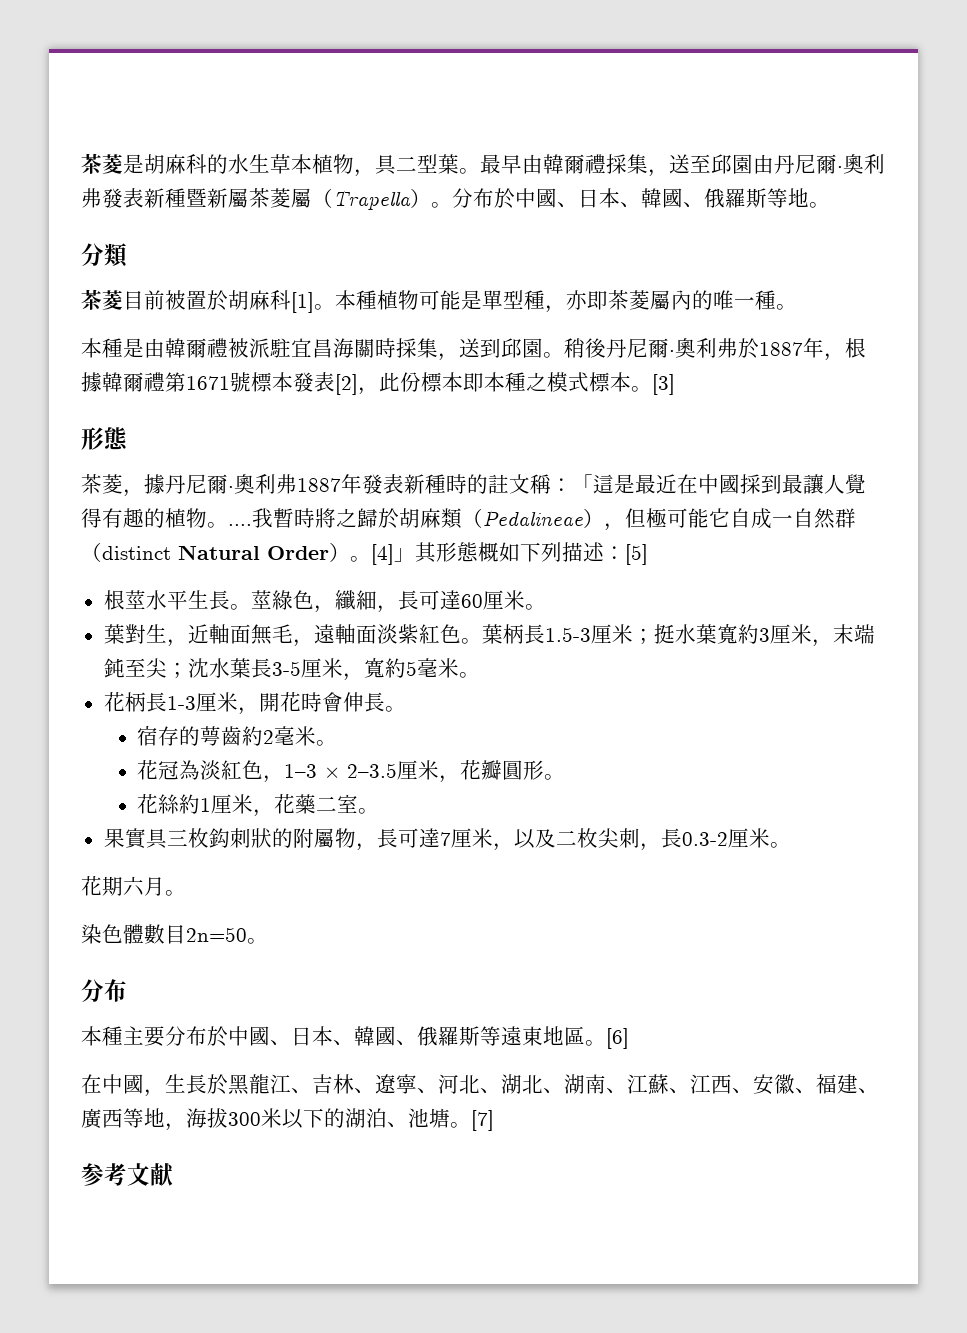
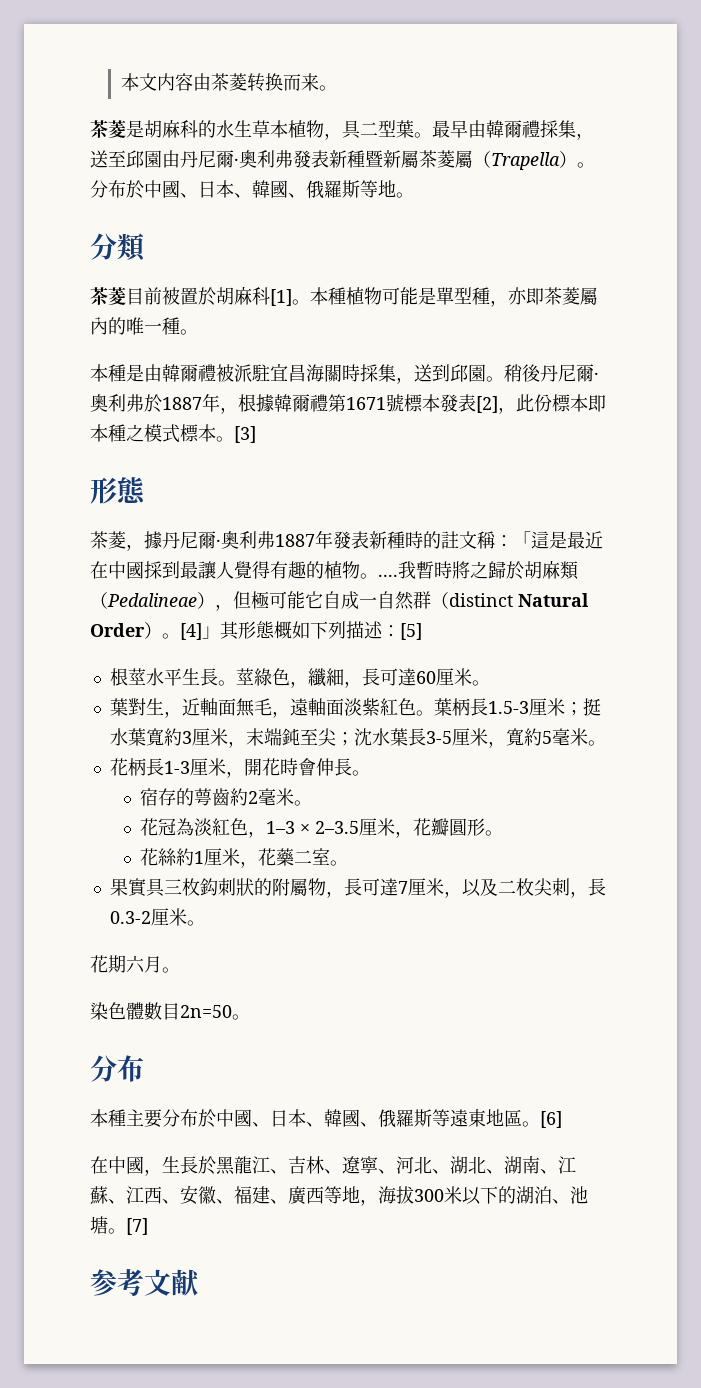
(81, 163) none -> [120,73,337,92] 本文内容由茶菱转换而来。 //

